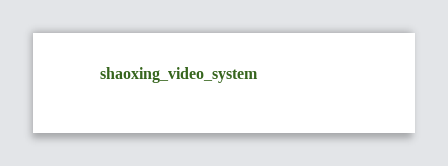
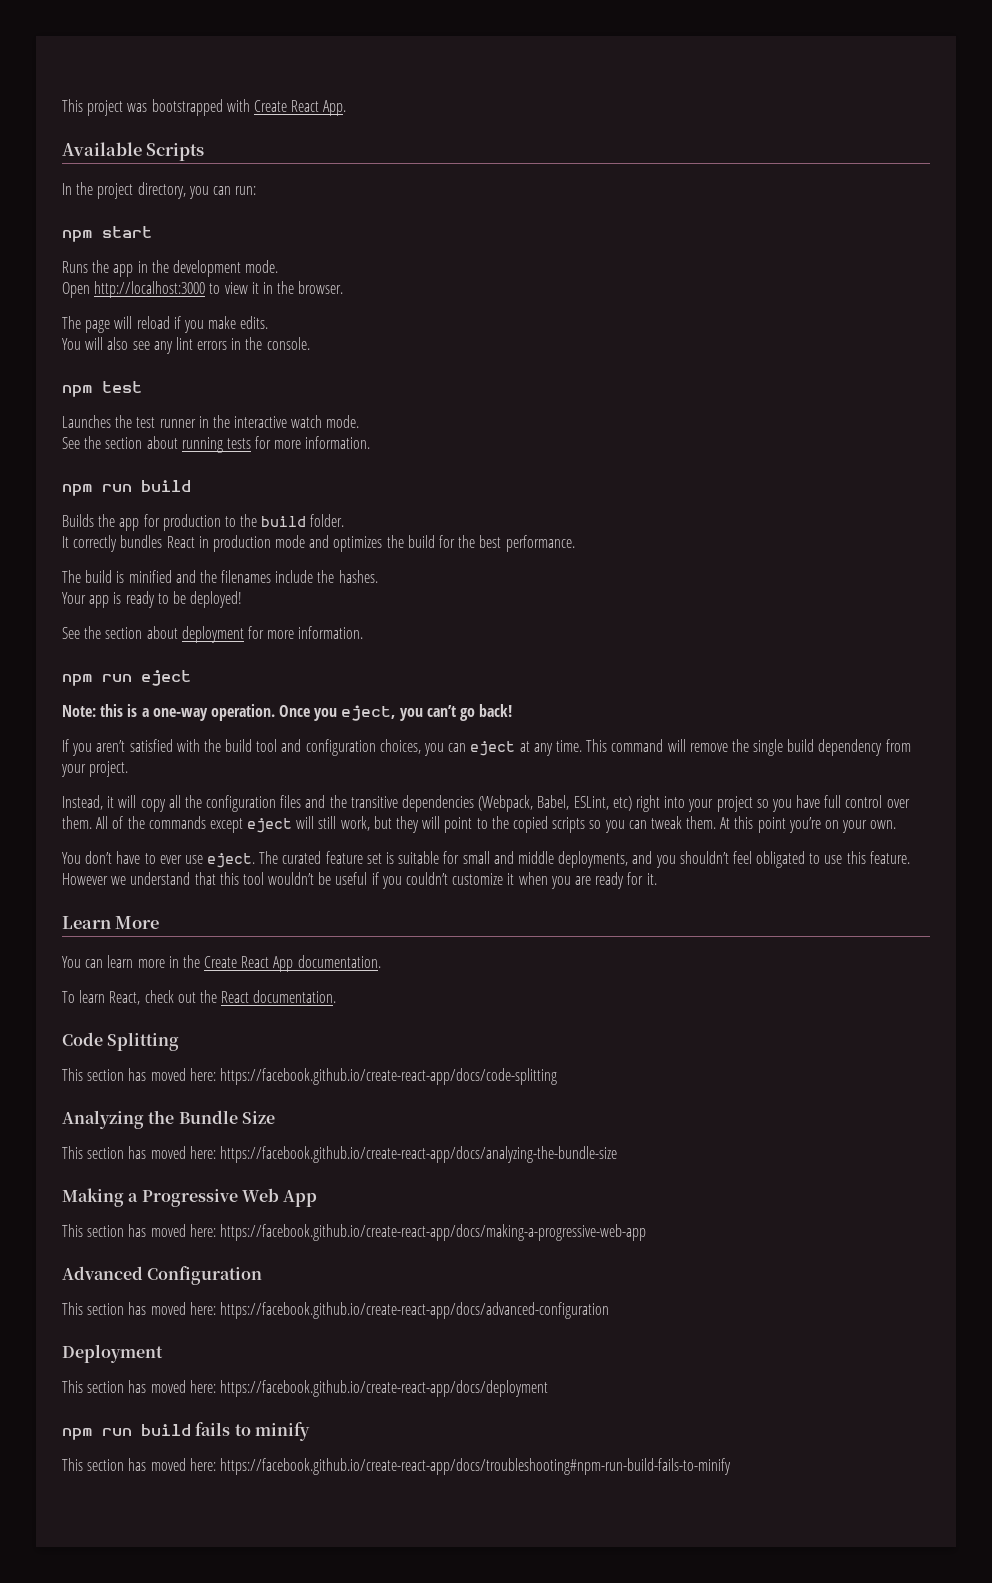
[100,67,258,83] shaoxing_video_system -> [62,99,347,116] [62,142,205,161] [62,182,257,199] [62,226,152,242] [62,260,279,277] [62,281,344,298] [62,316,269,333] [62,337,310,354] [62,381,142,397] [62,415,360,428] [62,436,371,453] [62,480,191,496] [62,514,345,531] [62,535,575,552] [62,570,378,583] [62,591,243,608] [62,626,364,643] [62,670,191,686] [62,704,513,721] [62,739,911,756] [61,761,129,777] [62,795,910,812] [62,816,897,833] [62,851,910,868] [62,872,657,889] [62,916,160,929] [62,955,381,972] [62,990,337,1005] [62,1032,180,1051] [62,1068,557,1085] [62,1110,275,1129] [62,1146,617,1163] [62,1188,318,1207] [62,1224,646,1241] [62,1266,263,1285] [62,1302,609,1319] [62,1344,163,1363] [62,1380,548,1397] [62,1422,310,1441] [62,1458,731,1475] This project was bootstrapped with Create React App. // Available Scripts // In the project directory, you can run: // npm start // Runs the app in the development mode. // Open http://localhost:3000 to view it in the browser. // The page will reload if you make edits. // You will also see any lint errors in the console. // npm test // Launches the test runner in the interactive watch mode. // See the section about running tests for more information. // npm run build // Builds the app for production to the build folder. // It correctly bundles React in production mode and optimizes the build for the best performance. // The build is minified and the filenames include the hashes. // Your app is ready to be deployed! // See the section about deployment for more information. // npm run eject // Note: this is a one-way operation. Once you eject, you can’t go back! // If you aren’t satisfied with the build tool and configuration choices, you can eject at any time. This command will remove the single build dependency from your project. // Instead, it will copy all the configuration files and the transitive dependencies (Webpack, Babel, ESLint, etc) right into your project so you have full control over them. All of the commands except eject will still work, but they will point to the copied scripts so you can tweak them. At this point you’re on your own. // You don’t have to ever use eject. The curated feature set is suitable for small and middle deployments, and you shouldn’t feel obligated to use this feature. However we understand that this tool wouldn’t be useful if you couldn’t customize it when you are ready for it. // Learn More // You can learn more in the Create React App documentation. // To learn React, check out the React documentation. // Code Splitting // This section has moved here: https://facebook.github.io/create-react-app/docs/code-splitting // Analyzing the Bundle Size // This section has moved here: https://facebook.github.io/create-react-app/docs/analyzing-the-bundle-size // Making a Progressive Web App // This section has moved here: https://facebook.github.io/create-react-app/docs/making-a-progressive-web-app // Advanced Configuration // This section has moved here: https://facebook.github.io/create-react-app/docs/advanced-configuration // Deployment // This section has moved here: https://facebook.github.io/create-react-app/docs/deployment // npm run build fails to minify // This section has moved here: https://facebook.github.io/create-react-app/docs/troubleshooting#npm-run-build-fails-to-minify

